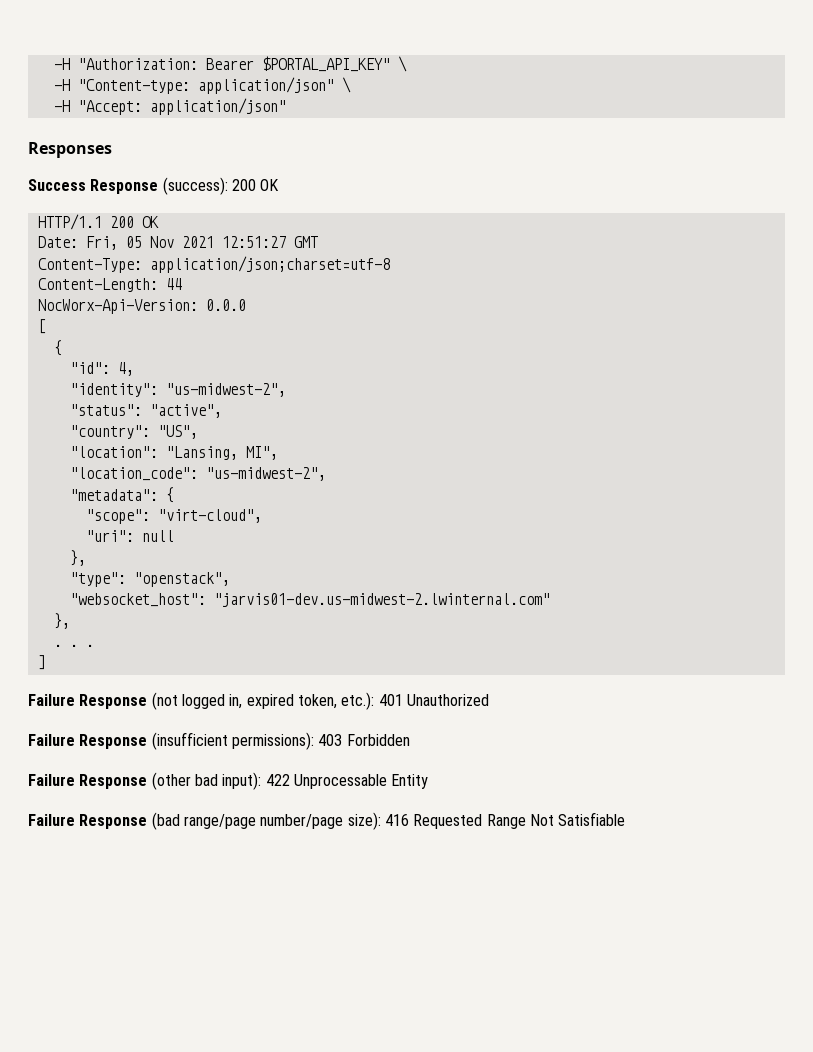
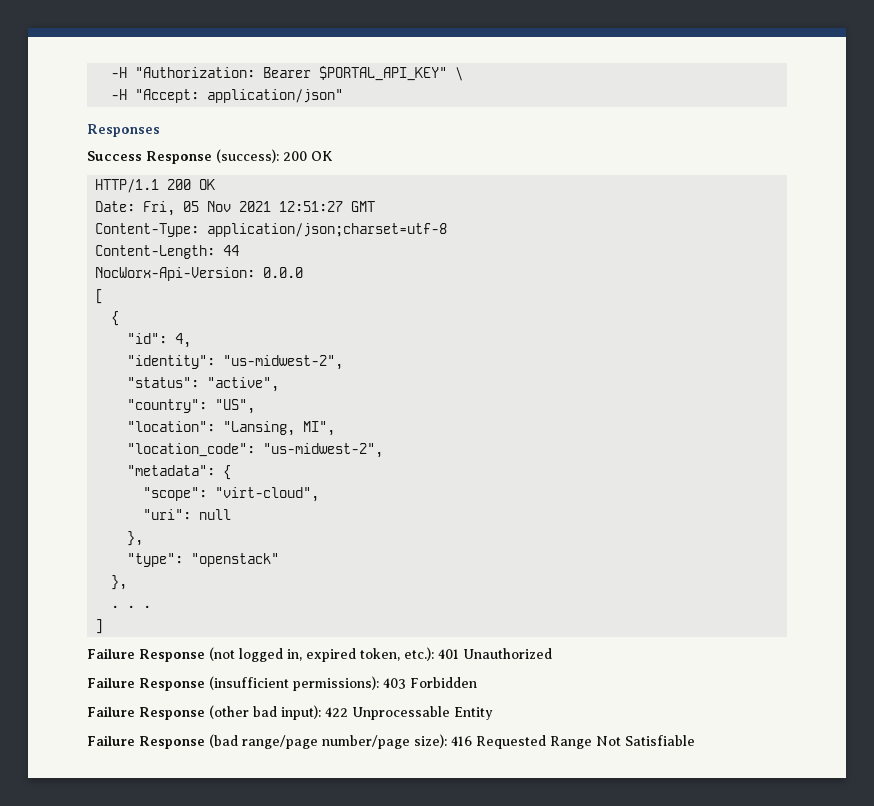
[53,77,351,94] // -H "Content-type: application/json" \ -> (464, 74) none
[133,572,230,587] [69,593,550,607] "openstack", // "websocket_host": "jarvis01-dev.us-midwest-2.lwinternal.com" -> [191,553,280,567] "openstack"

